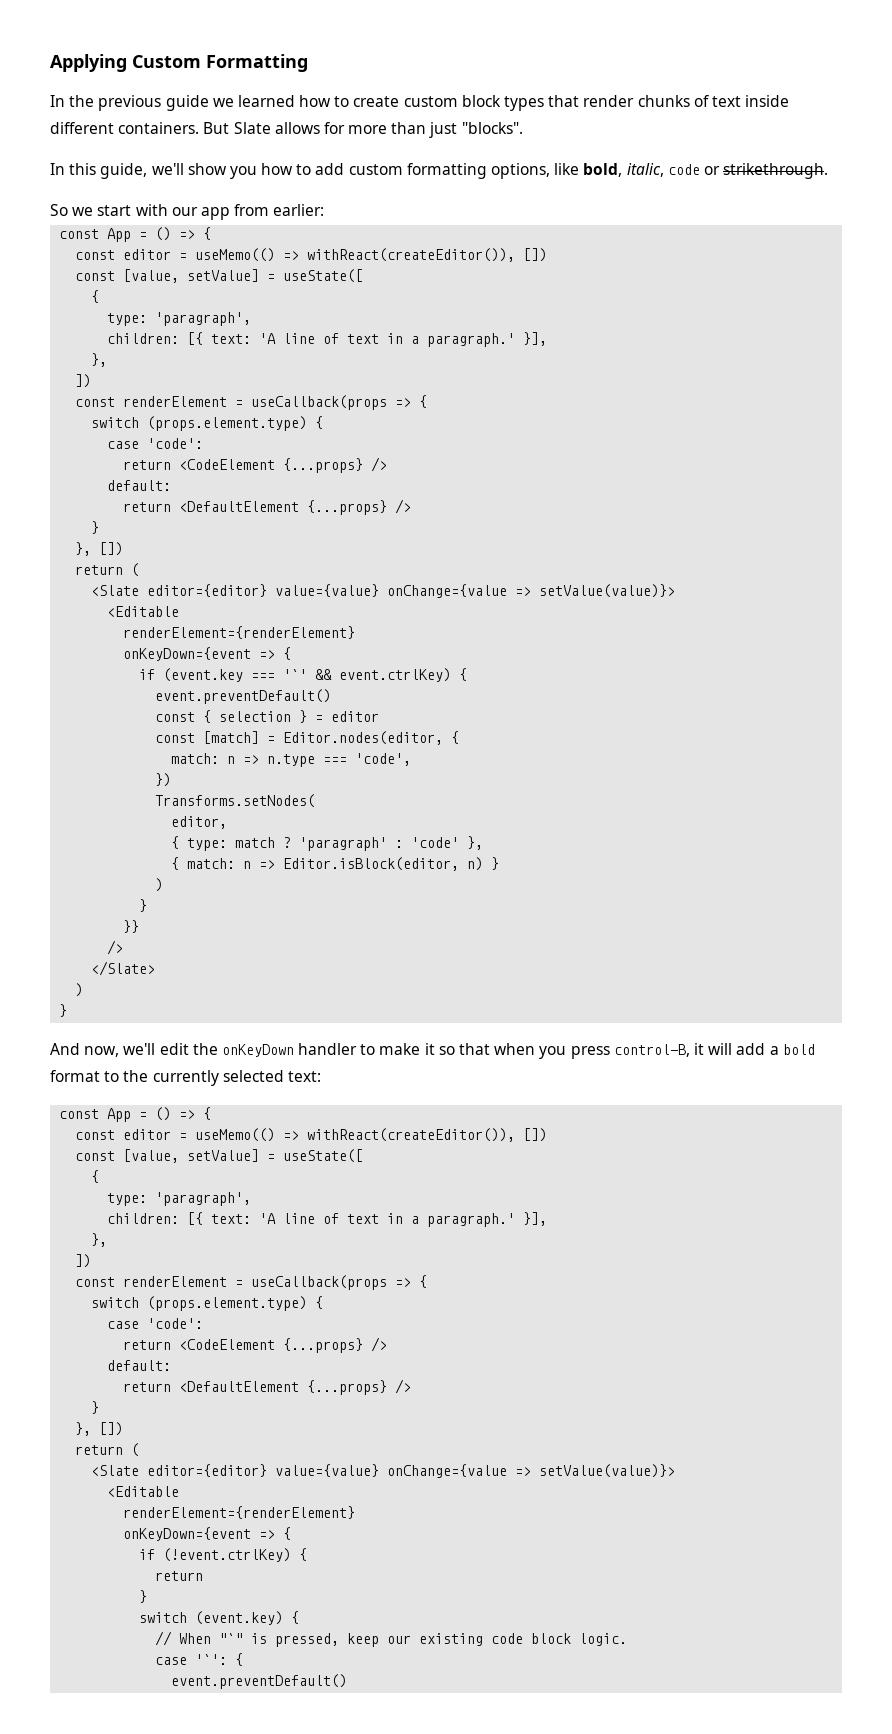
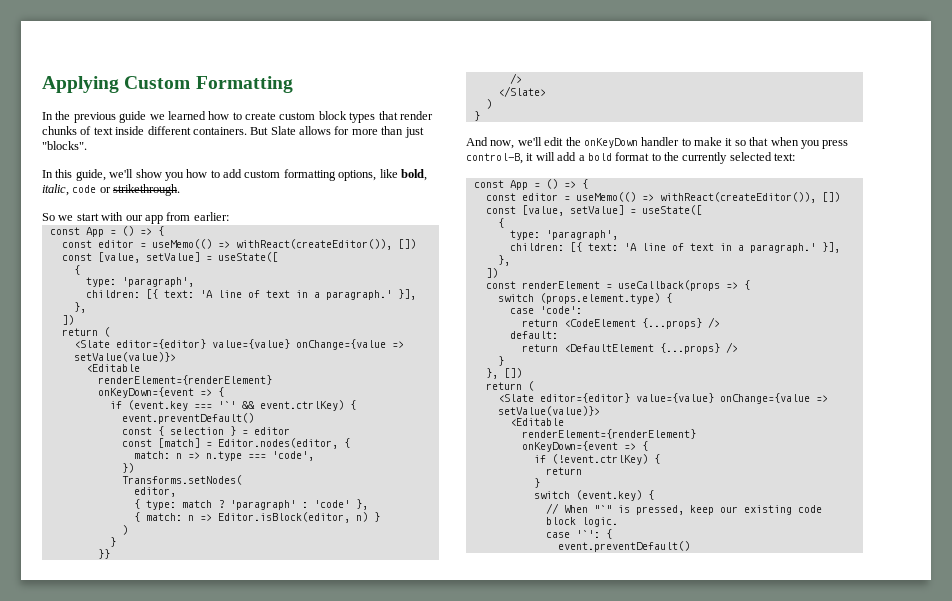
[75,395,428,410] [91,416,324,431] [107,438,204,449] [123,457,388,473] [107,480,172,491] [123,499,412,515] [91,521,100,534] [75,542,124,556] // const renderElement = useCallback(props => { // switch (props.element.type) { // case 'code': // return <CodeElement {...props} /> // default: // return <DefaultElement {...props} /> // } // }, []) -> (74, 320) none

